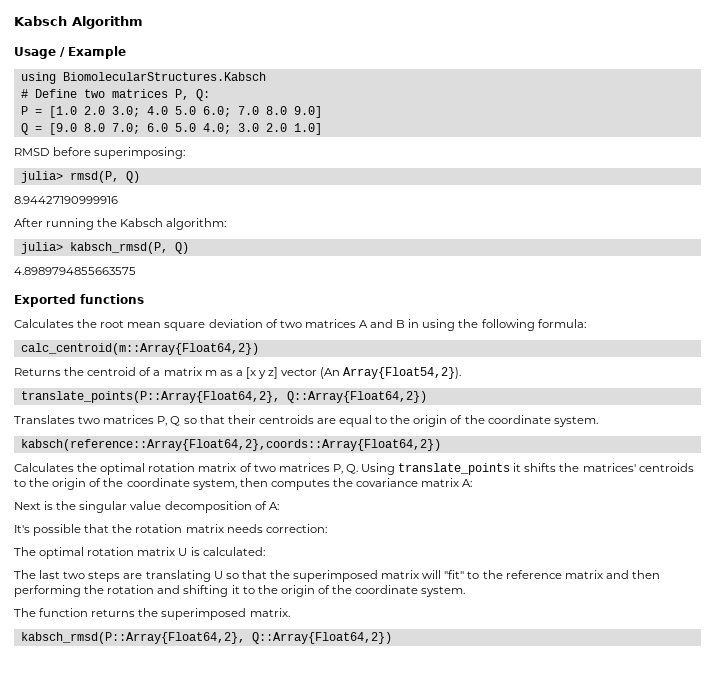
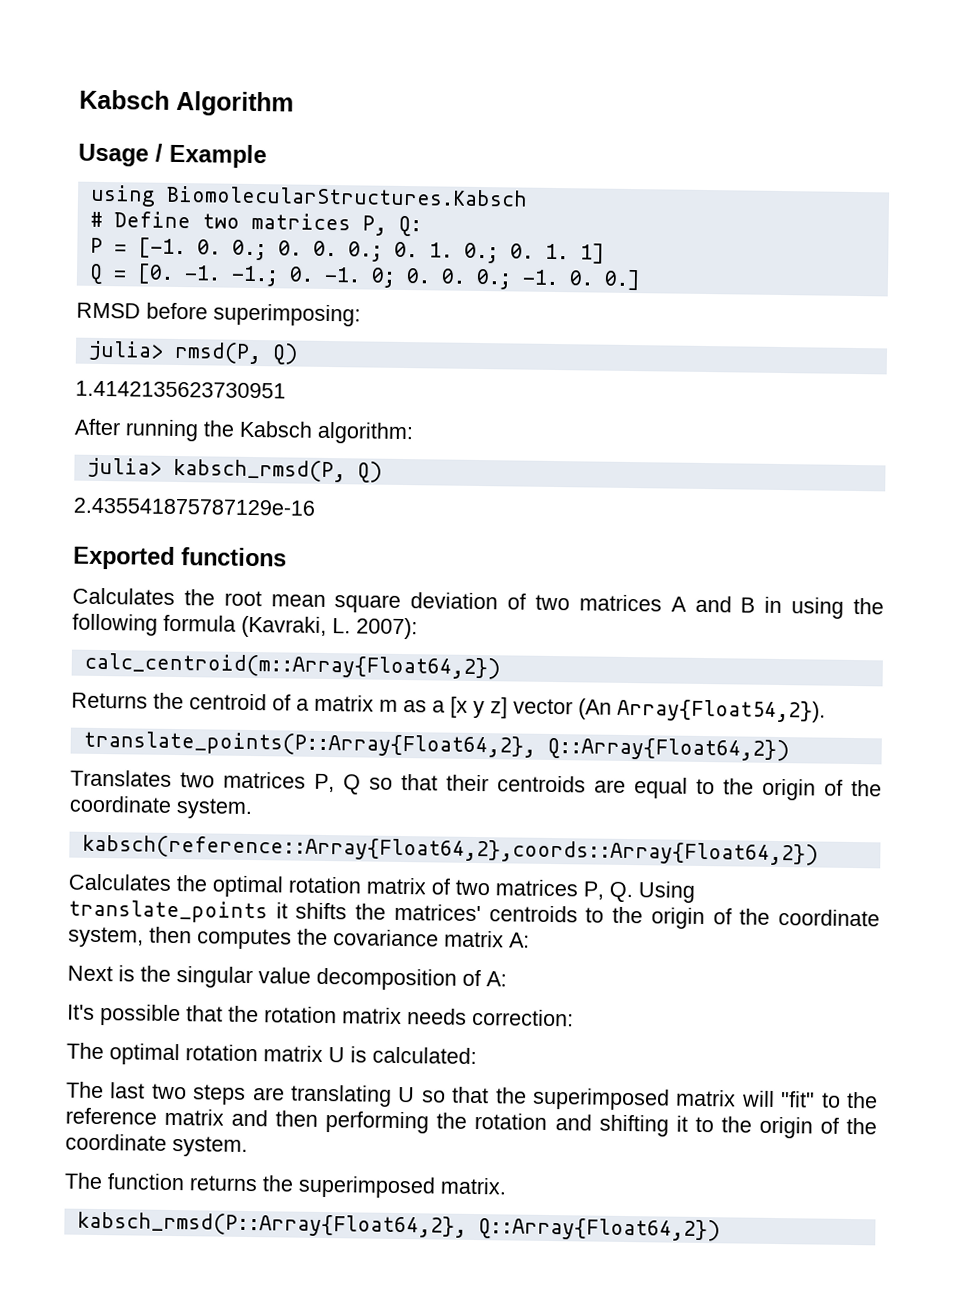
[48,106,322,118] [20,123,322,135] [1.0 2.0 3.0; 4.0 5.0 6.0; 7.0 8.0 9.0] // Q = [9.0 8.0 7.0; 6.0 5.0 4.0; 3.0 2.0 1.0] -> [137,237,605,264] [88,263,641,291] [-1. 0. 0.; 0. 0. 0.; 0. 1. 0.; 0. 1. 1] // Q = [0. -1. -1.; 0. -1. 0; 0. 0. 0.; -1. 0. 0.]
[14,196,118,204] 8.94427190999916 -> [75,380,286,399] 1.4142135623730951
[14,267,136,275] 4.8989794855663575 -> [73,497,315,516] 2.435541875787129e-16
[537,319,586,328] formula: -> [163,614,418,640] formula (Kavraki, L. 2007):

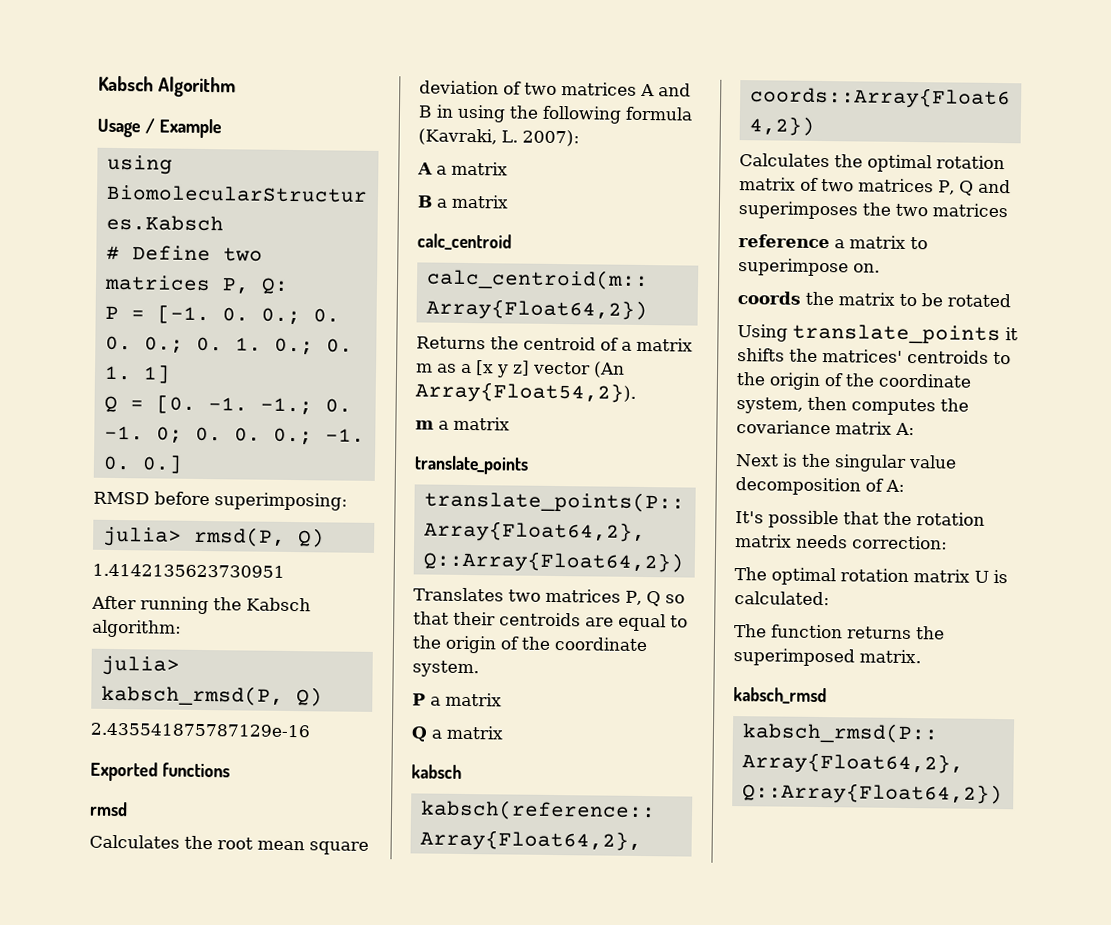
(287, 557) none -> [89,801,128,817] // rmsd
(418, 628) none -> [417,161,508,176] [417,194,509,209] [417,233,512,251] // A a matrix // B a matrix // calc_centroid
(826, 710) none -> [415,416,510,431] [414,455,529,475] // m a matrix // translate_points
(253, 809) none -> [412,692,502,707] [411,725,504,742] [411,764,462,779] // P a matrix // Q a matrix // kabsch
[609,881,633,903] Q. -> [958,179,1011,196] [738,201,1008,220] [738,234,928,250] [738,258,880,277] [737,291,1011,308] Q and superimposes the two matrices // reference a matrix to superimpose on. // coords the matrix to be rotated //
[66,1081,878,1111] [65,1107,877,1139] [65,1133,248,1157] // The last two steps are translating U so that the superimposed matrix will "fit" to the reference matrix and then performing the rotation and shifting it to the origin of the coordinate system. -> (830, 598) none
(507, 1186) none -> [733,687,827,705] // kabsch_rmsd

